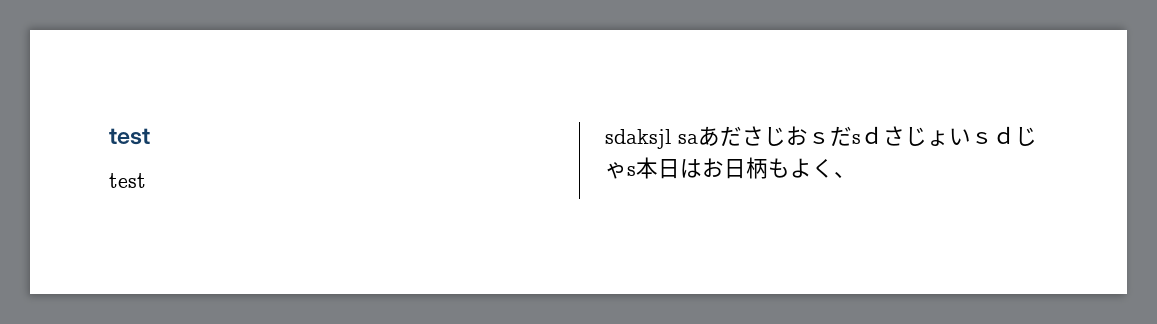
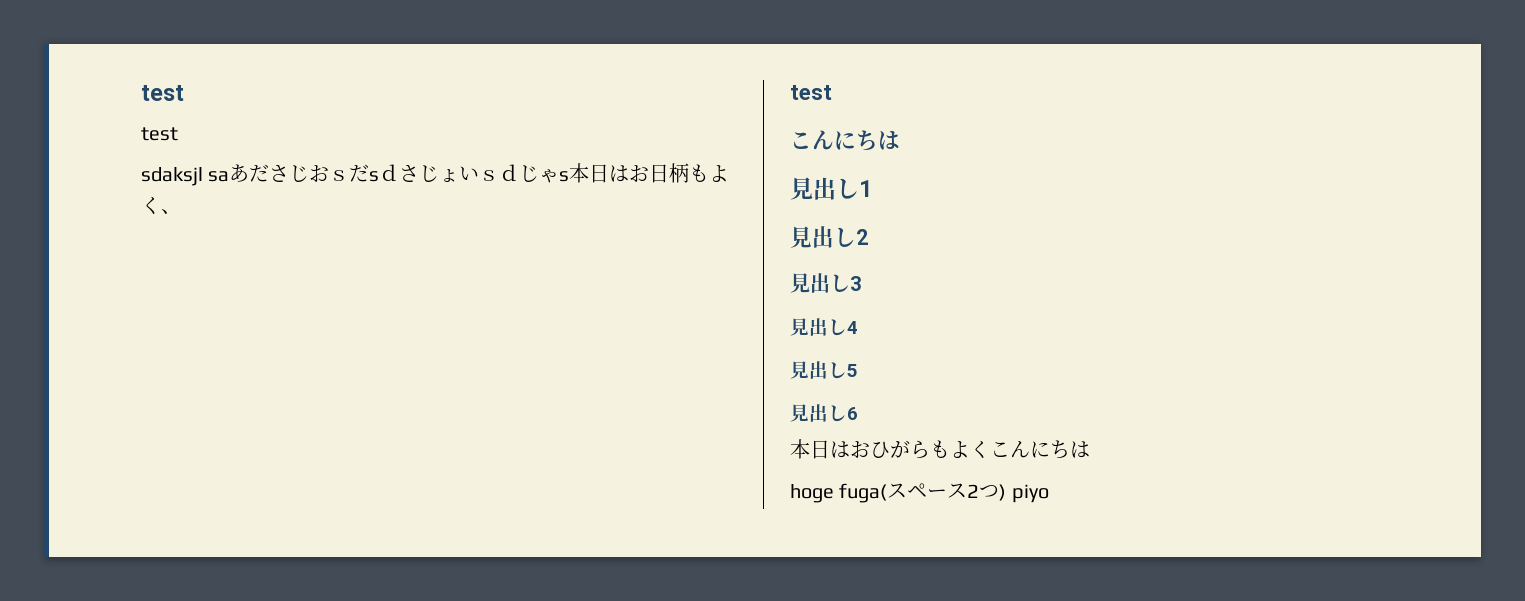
(856, 174) none -> [790,85,832,100] [790,130,900,151] [790,177,872,200] [790,226,868,248] [790,273,861,293] [790,318,858,336] [790,361,858,379] [790,404,858,422] [790,439,1090,459] [790,483,1049,503] // test // こんにちは // 見出し1 // 見出し2 // 見出し3 // 見出し4 // 見出し5 // 見出し6 // 本日はおひがらもよくこんにちは // hoge fuga(スペース2つ) piyo

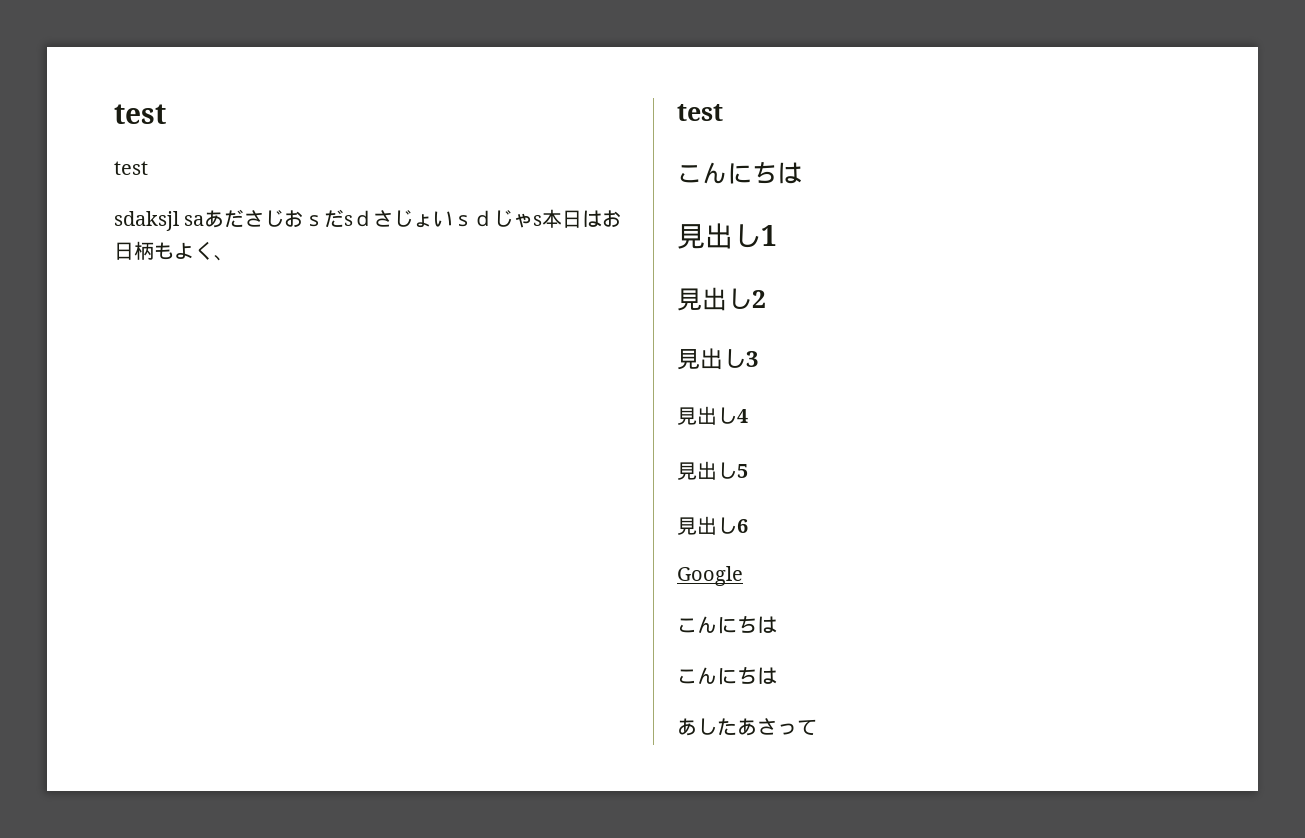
[790,439,1090,459] [790,483,1049,503] 本日はおひがらもよくこんにちは // hoge fuga(スペース2つ) piyo -> [677,566,743,586] [677,615,777,634] [677,666,777,685] [677,718,817,736] Google // こんにちは // こんにちは // あしたあさって

